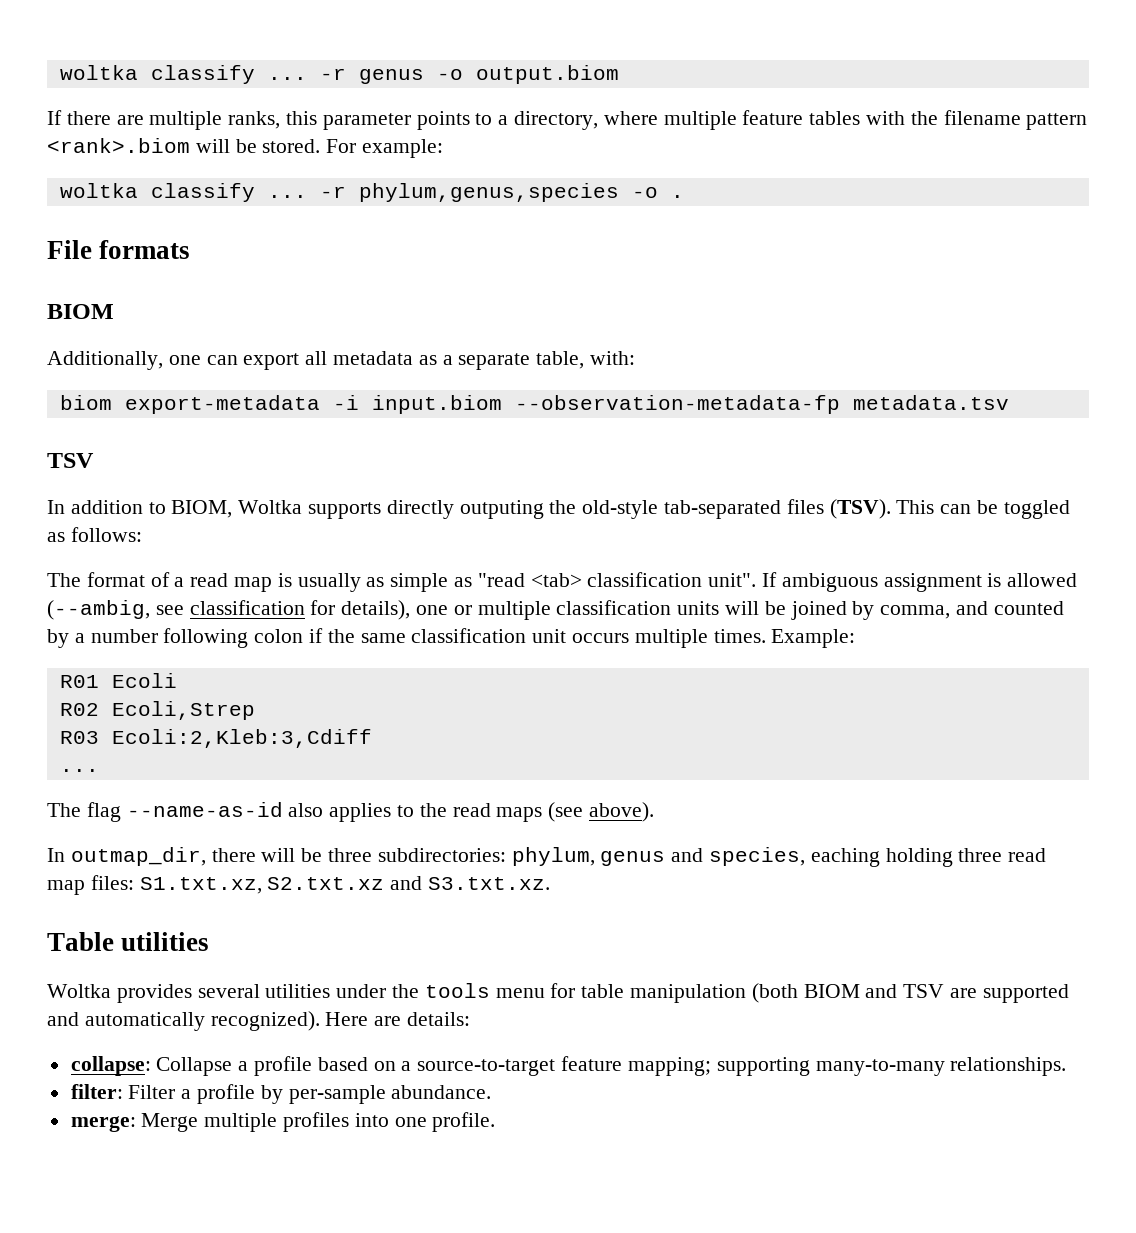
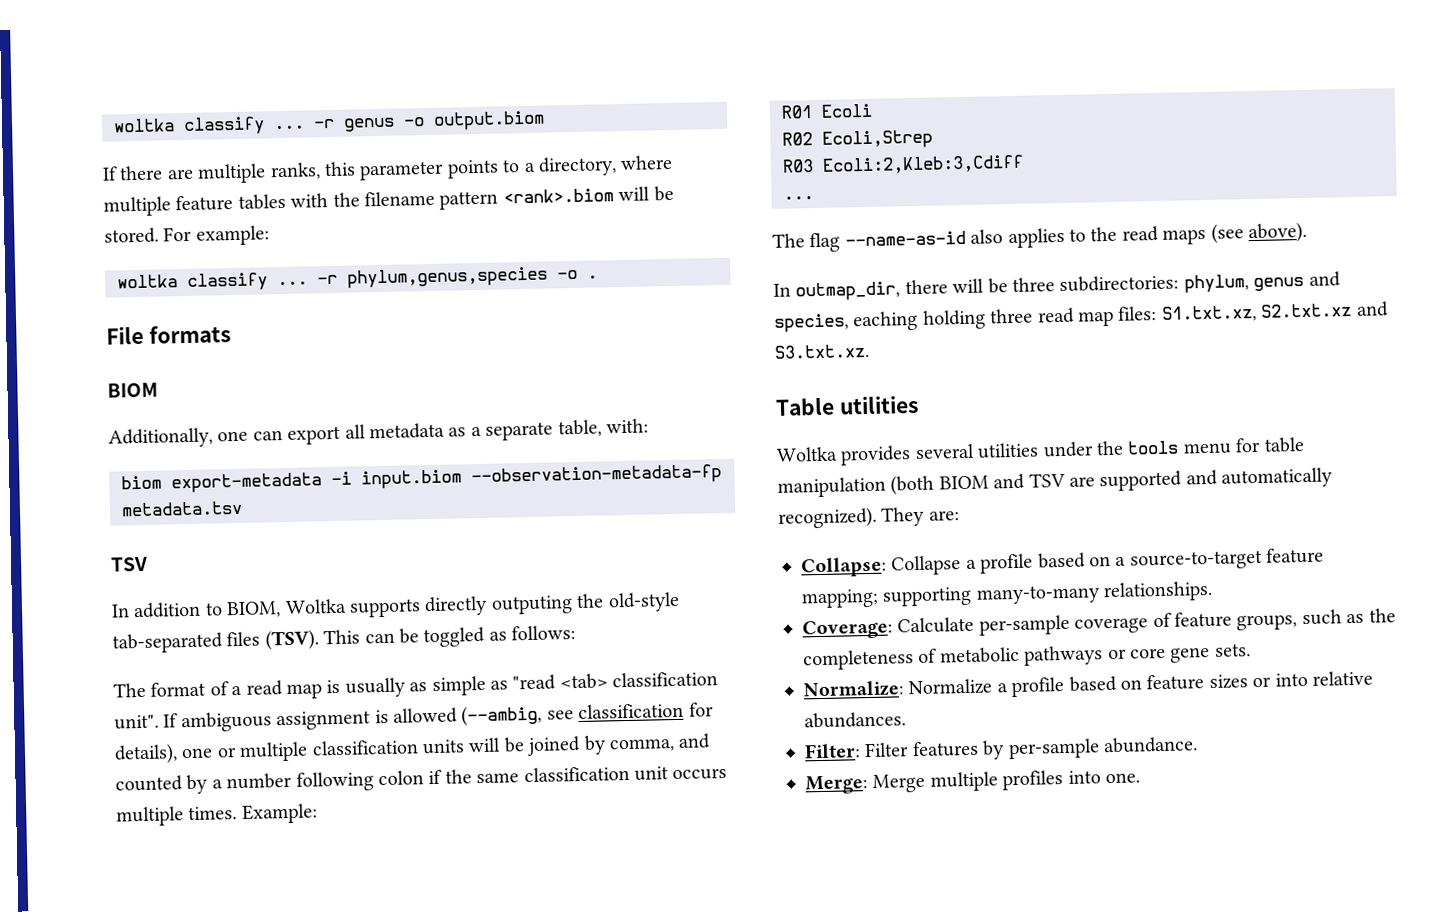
[325,1012,471,1026] [70,1056,151,1076] Here are details: // collapse: -> [881,506,960,527] [801,556,887,578] They are: // Collapse:
[70,1084,256,1104] filter: Filter a profile -> [802,608,1396,640] [803,643,1251,671] [803,670,1373,698] [804,711,906,729] [804,740,979,759] Coverage: Calculate per-sample coverage of feature groups, such as the completeness of metabolic pathways or core gene sets. // Normalize: Normalize a profile based on feature sizes or into relative abundances. // Filter: Filter features
[70,1116,136,1132] merge: -> [805,775,868,795] Merge:
[394,1112,496,1132] one profile. -> [1105,772,1140,784] one.

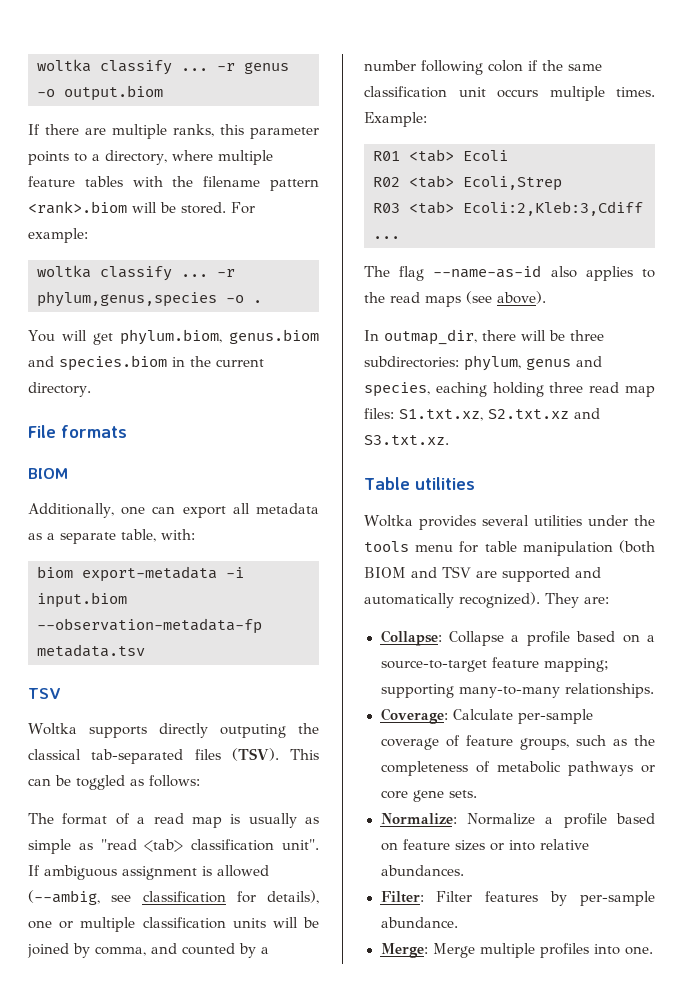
(598, 276) none -> [28,329,319,345] [28,355,264,371] [28,382,91,397] // You will get phylum.biom, genus.biom and species.biom in the current directory.
[111,601,282,619] In addition to BIOM, -> (61, 693) none
[607,591,680,613] old-style -> [28,749,81,760] classical
(813, 112) none -> [409,149,454,162] <tab>
(813, 139) none -> [409,175,454,188] <tab>
(814, 166) none -> [409,201,454,214] <tab>

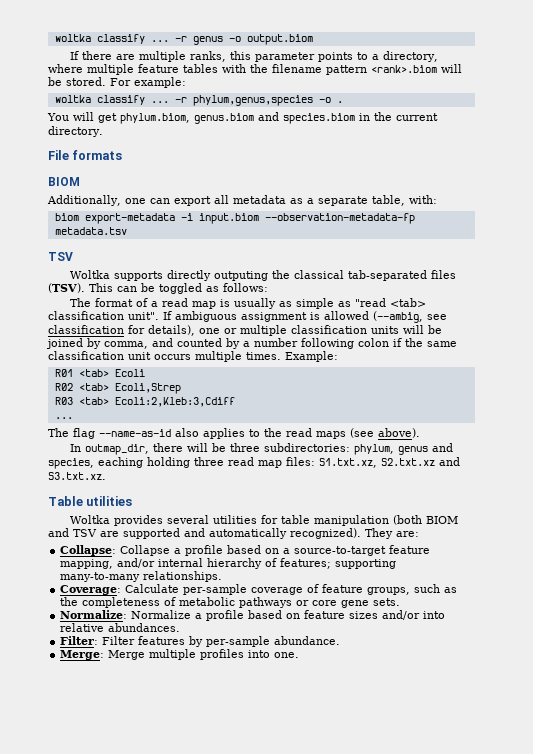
[587,515,655,526] [364,541,454,552] under the tools menu -> (257, 519) none
[543,658,609,672] mapping; -> [60,558,332,569] mapping, and/or internal hierarchy of features;
[489,843,504,851] or -> [382,610,421,620] and/or

